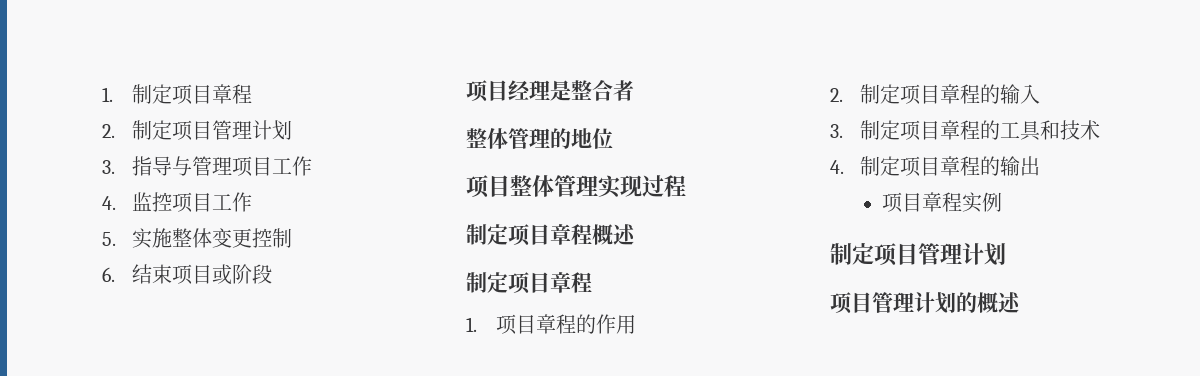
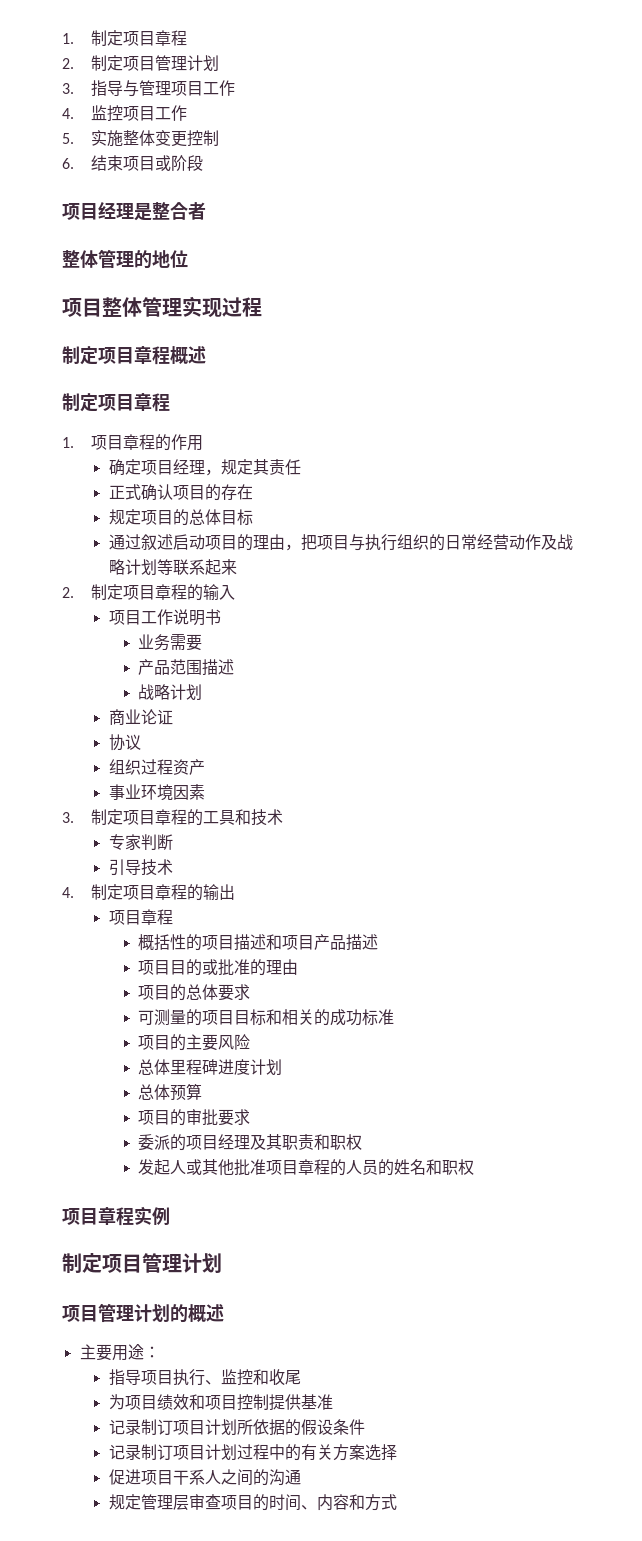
(636, 324) none -> [108,459,301,476] [108,484,253,501] [108,509,253,526] [108,534,573,551] [108,559,237,575] // 确定项目经理，规定其责任 // 正式确认项目的存在 // 规定项目的总体目标 // 通过叙述启动项目的理由，把项目与执行组织的日常经营动作及战略计划等联系起来
(1040, 94) none -> [108,609,221,626] [137,634,202,651] [137,659,234,676] [137,684,202,701] [108,709,173,725] [108,734,141,751] [108,759,205,775] [108,784,205,801] // 项目工作说明书 // 业务需要 // 产品范围描述 // 战略计划 // 商业论证 // 协议 // 组织过程资产 // 事业环境因素
(1100, 130) none -> [108,834,173,851] [108,859,173,876] // 专家判断 // 引导技术
(962, 202) none -> [137,934,378,951] [137,959,298,976] [137,984,250,1001] [137,1009,394,1026] [137,1034,250,1051] [137,1059,282,1075] [137,1083,202,1101] [137,1109,250,1126] [137,1134,362,1151] [137,1159,474,1176] [62,1207,134,1226] // 概括性的项目描述和项目产品描述 // 项目目的或批准的理由 // 项目的总体要求 // 可测量的项目目标和相关的成功标准 // 项目的主要风险 // 总体里程碑进度计划 // 总体预算 // 项目的审批要求 // 委派的项目经理及其职责和职权 // 发起人或其他批准项目章程的人员的姓名和职权 // 项目章程
(1021, 302) none -> [79,1344,160,1361] [108,1369,301,1386] [108,1394,333,1411] [108,1419,365,1436] [108,1444,397,1461] [108,1469,301,1486] [108,1494,397,1511] // 主要用途： // 指导项目执行、监控和收尾 // 为项目绩效和项目控制提供基准 // 记录制订项目计划所依据的假设条件 // 记录制订项目计划过程中的有关方案选择 // 促进项目干系人之间的沟通 // 规定管理层审查项目的时间、内容和方式

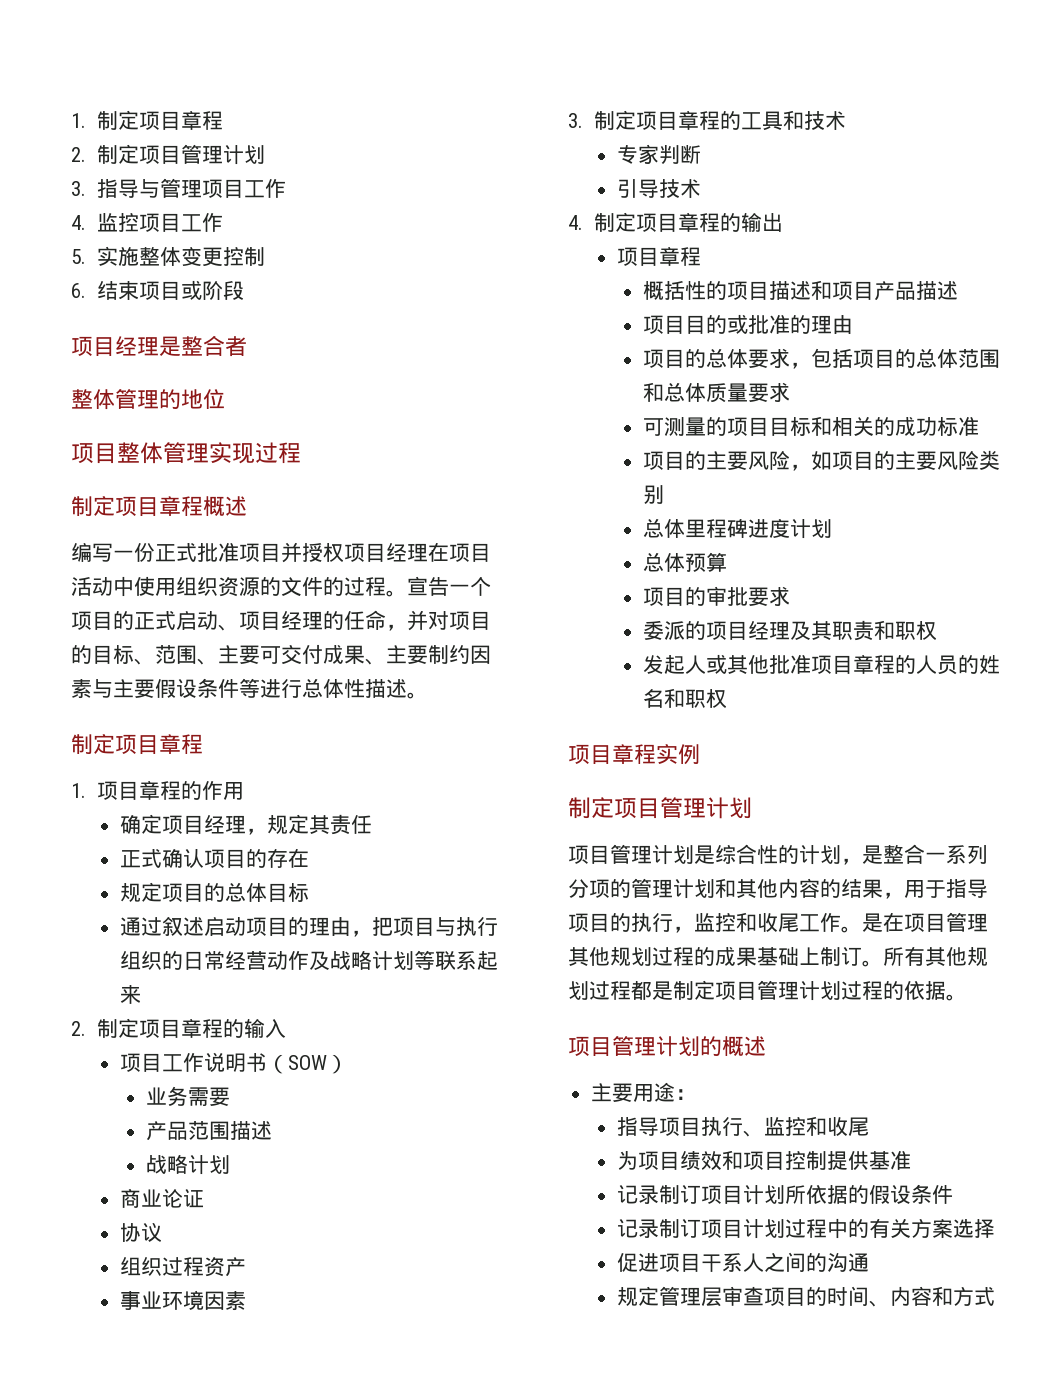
(206, 355) none -> [71,542,491,563] [71,576,491,597] [71,610,491,631] [71,644,491,665] [71,678,428,699] // 编写一份正式批准项目并授权项目经理在项目活动中使用组织资源的文件的过程。宣告一个项目的正式启动、项目经理的任命，并对项目的目标、范围、主要可交付成果、主要制约因素与主要假设条件等进行总体性描述。
(221, 617) none -> [267,1054,349,1074] （SOW）
(250, 992) none -> [790,348,1001,369] [643,382,791,403] ，包括项目的总体范围和总体质量要求
(250, 1042) none -> [790,450,1001,471] [643,485,665,504] ，如项目的主要风险类别
(222, 1263) none -> [568,844,988,865] [568,878,988,899] [568,912,988,933] [568,946,988,967] [568,980,967,1001] // 项目管理计划是综合性的计划，是整合一系列分项的管理计划和其他内容的结果，用于指导项目的执行，监控和收尾工作。是在项目管理其他规划过程的成果基础上制订。所有其他规划过程都是制定项目管理计划过程的依据。

